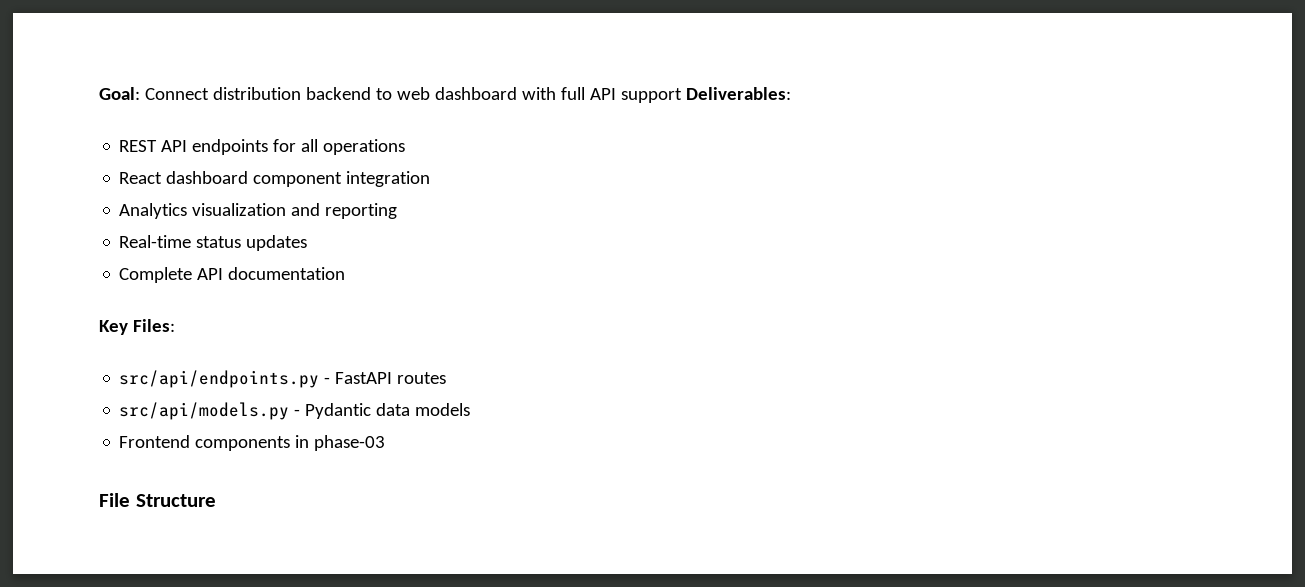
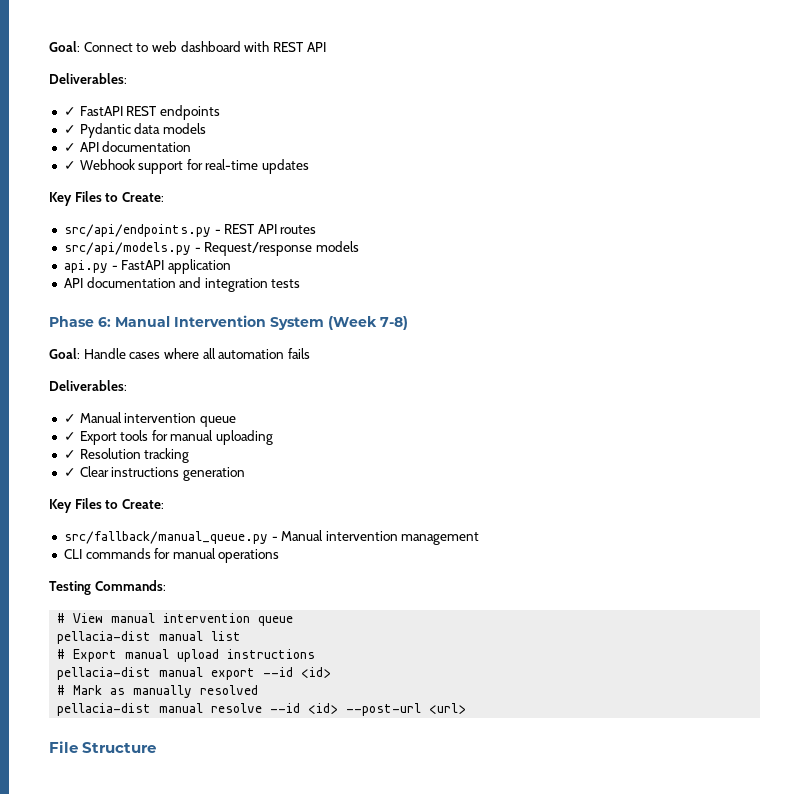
[212,87,371,100] distribution backend -> (133, 47) none
[560,87,791,103] [119,139,406,155] [119,171,431,187] [119,203,398,219] [119,235,308,251] [119,267,346,283] [99,319,175,335] full API support Deliverables: // REST API endpoints for all operations // React dashboard component integration // Analytics visualization and reporting // Real-time status updates // Complete API documentation // Key Files: -> [272,42,326,52] [49,73,127,84] [63,105,220,120] [63,123,206,138] [63,141,192,152] [63,159,310,174] [49,191,164,206] REST API // Deliverables: // ✓ FastAPI REST endpoints // ✓ Pydantic data models // ✓ API documentation // ✓ Webhook support for real-time updates // Key Files to Create:
[335,372,393,384] FastAPI -> [224,224,277,234] REST API
[305,403,471,419] [119,435,386,451] Pydantic data models // Frontend components in phase-03 -> [204,241,359,256] [63,259,231,274] [63,277,301,292] [49,315,408,330] [49,348,310,359] [49,380,127,391] [63,412,236,427] [63,430,274,445] [63,448,190,463] [63,466,245,481] [49,498,164,513] [63,530,480,545] [63,548,280,563] [49,580,166,595] [57,613,294,626] [57,631,242,644] [57,649,316,662] [57,667,332,680] [57,685,259,698] [57,703,467,716] Request/response models // api.py - FastAPI application // API documentation and integration tests // Phase 6: Manual Intervention System (Week 7-8) // Goal: Handle cases where all automation fails // Deliverables: // ✓ Manual intervention queue // ✓ Export tools for manual uploading // ✓ Resolution tracking // ✓ Clear instructions generation // Key Files to Create: // src/fallback/manual_queue.py - Manual intervention management // CLI commands for manual operations // Testing Commands: // # View manual intervention queue // pellacia-dist manual list // # Export manual upload instructions // pellacia-dist manual export --id <id> // # Mark as manually resolved // pellacia-dist manual resolve --id <id> --post-url <url>

